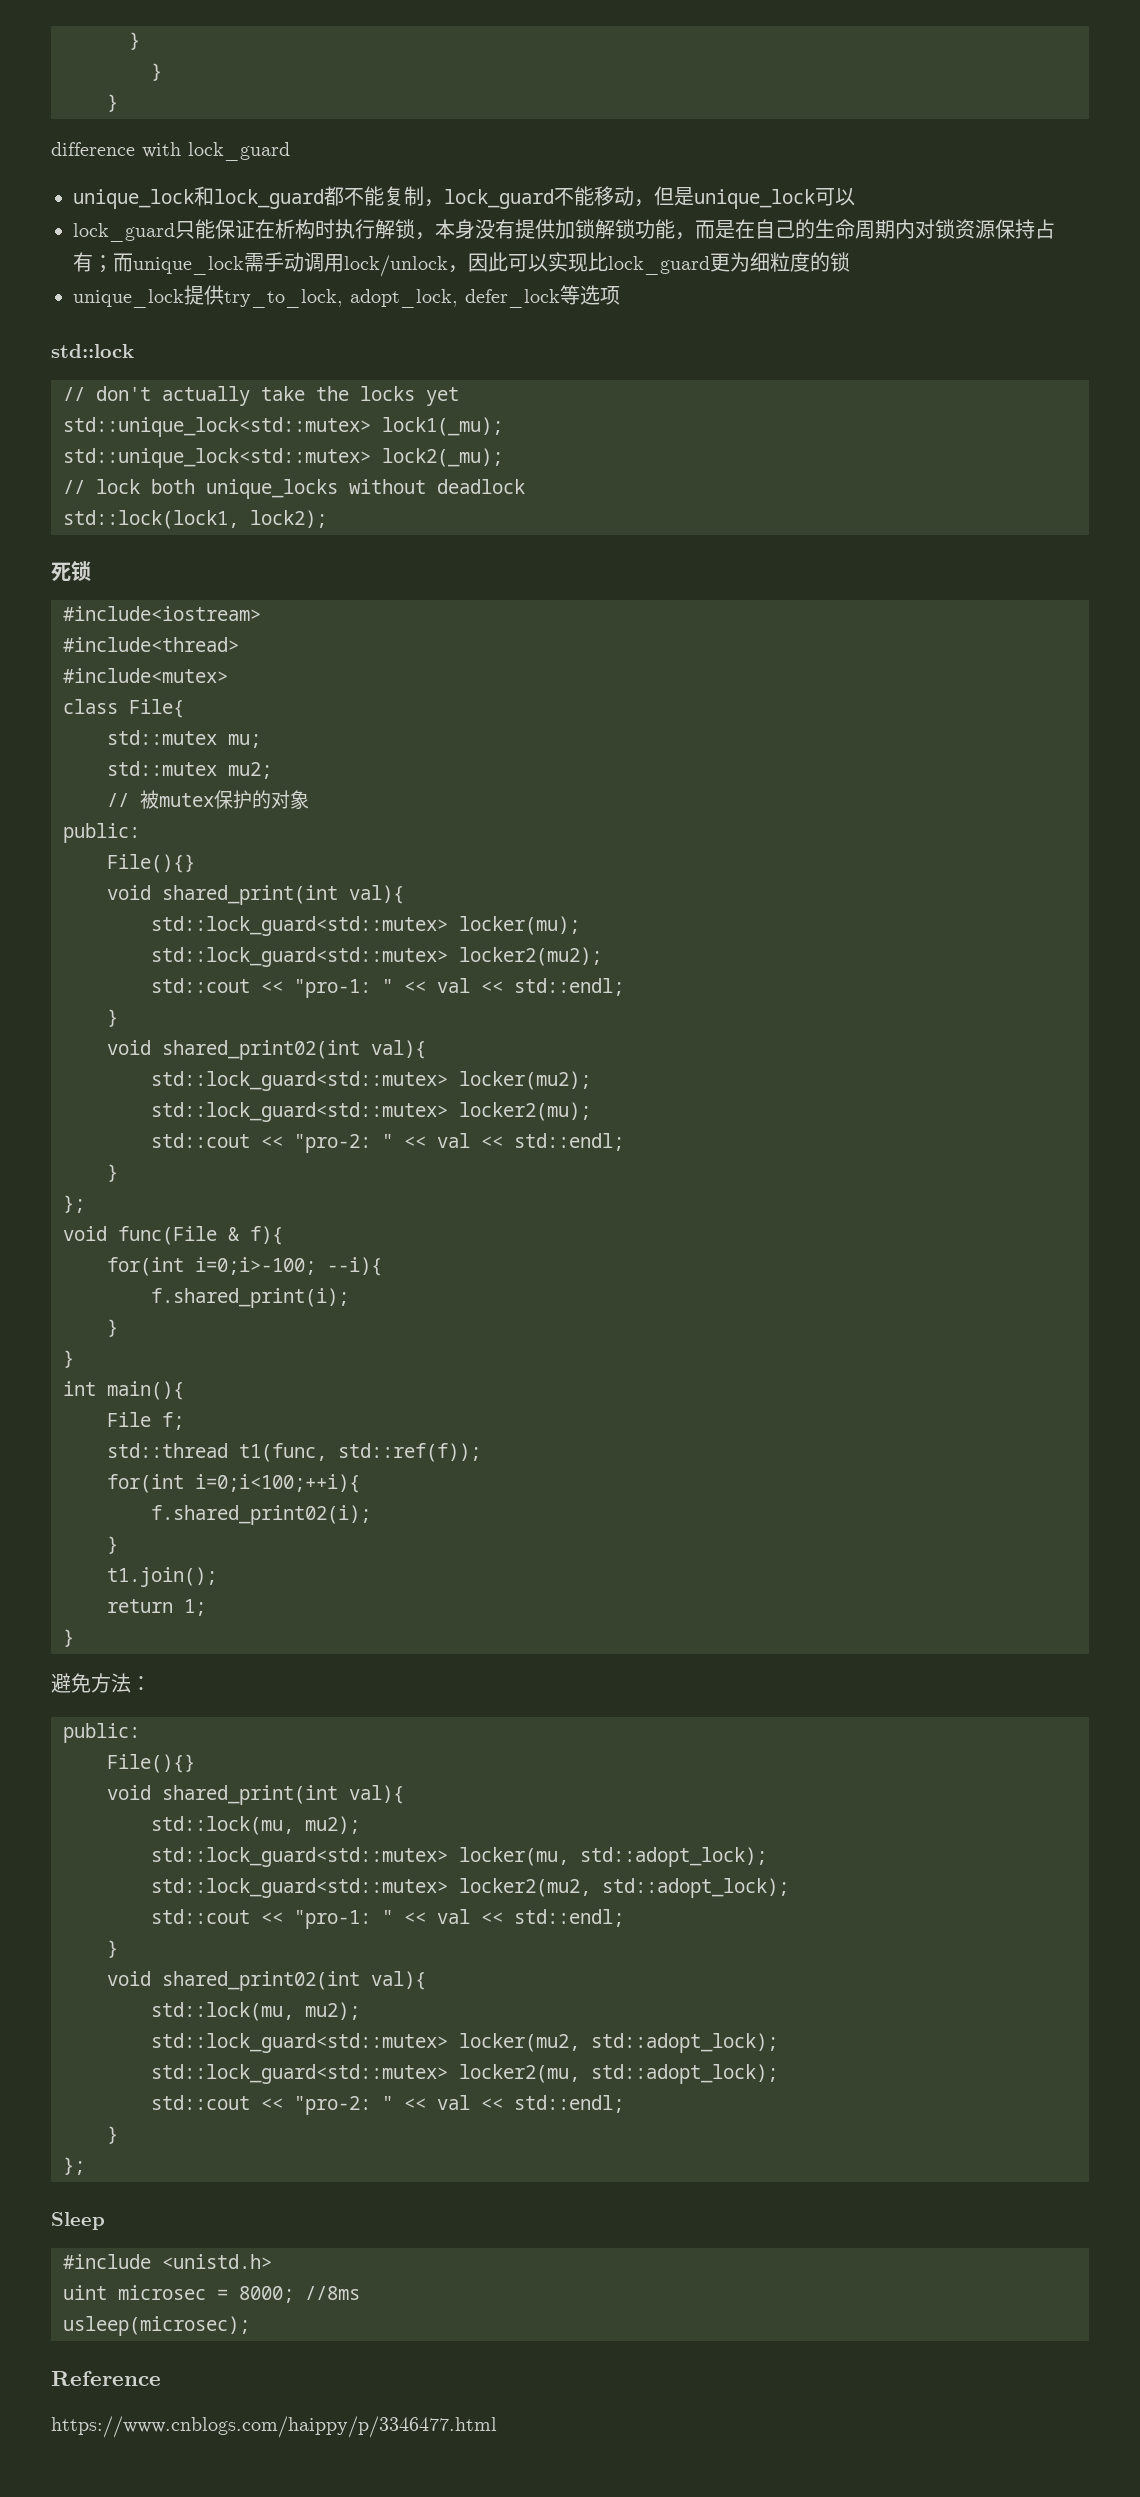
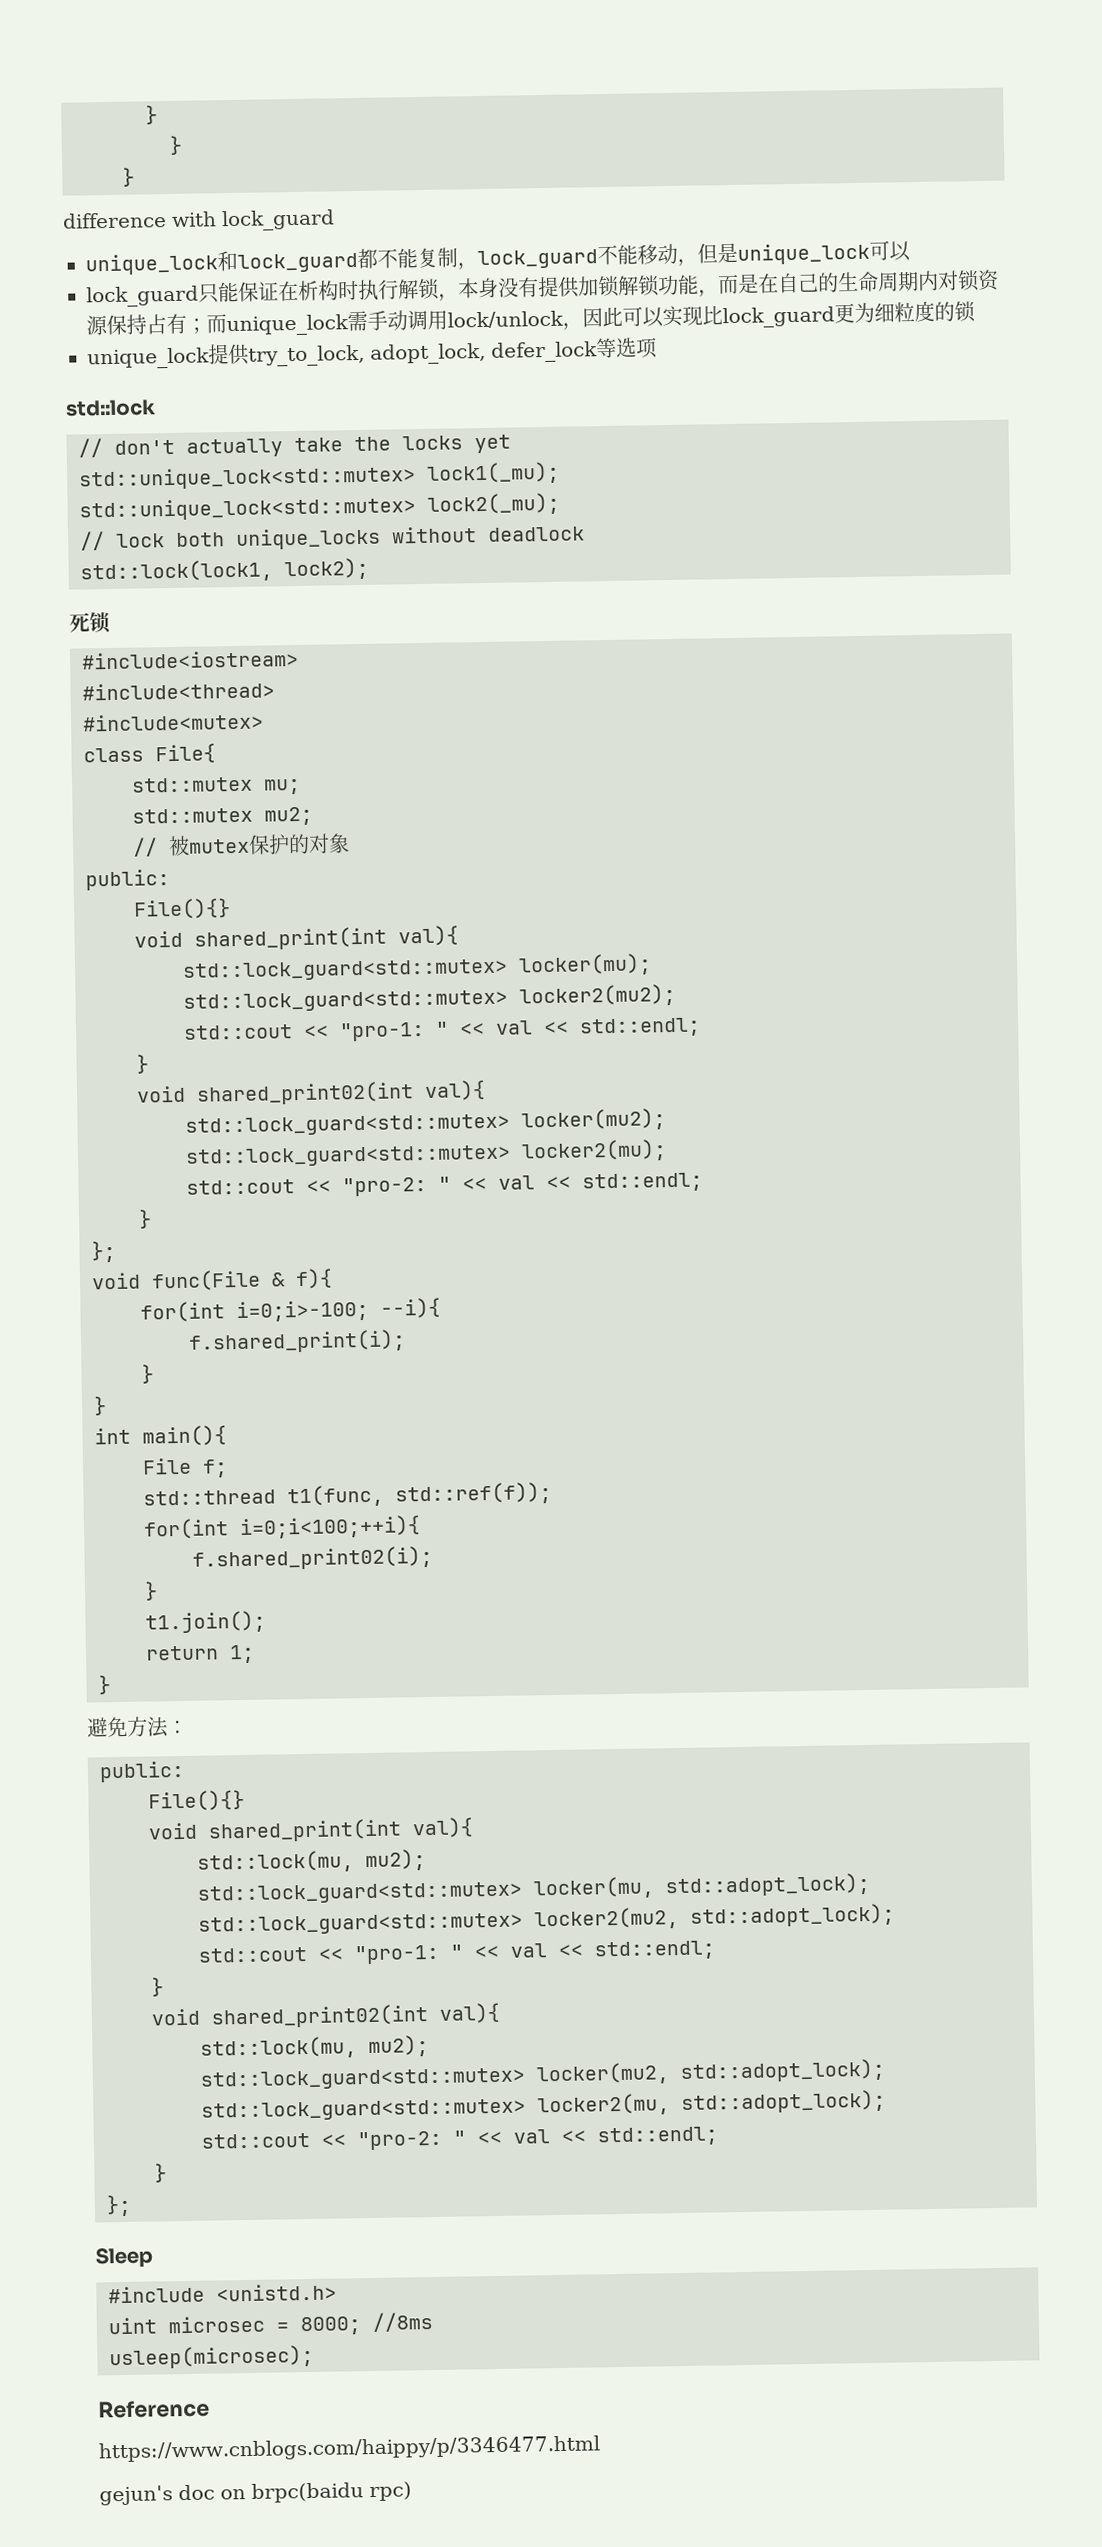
(497, 2427) none -> [99,2481,412,2506] // gejun's doc on brpc(baidu rpc)

